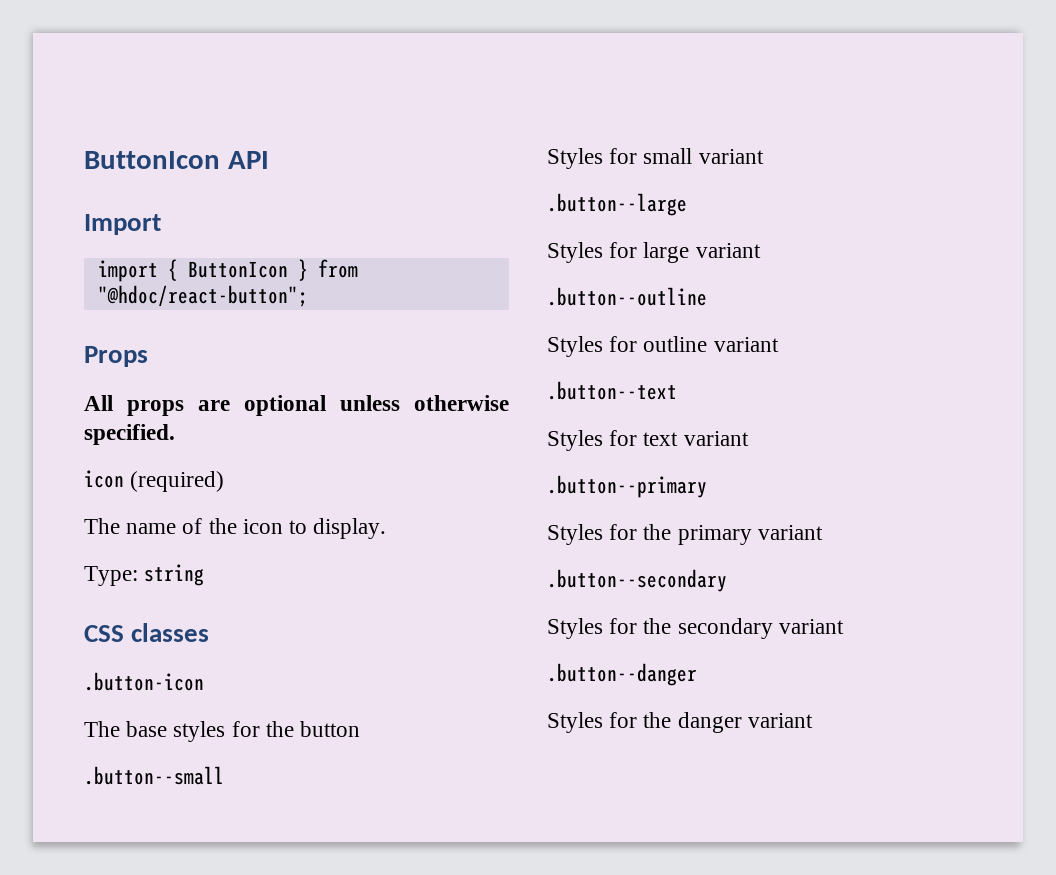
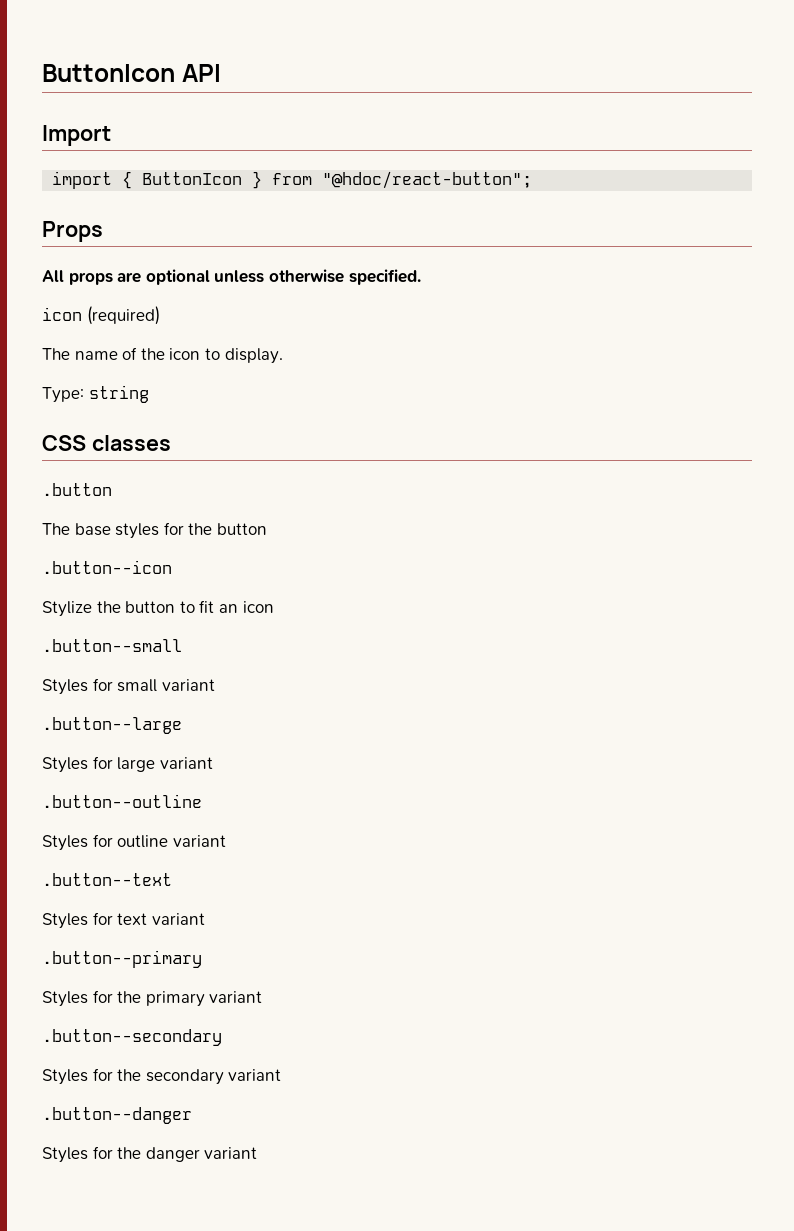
[84,672,204,691] .button-icon -> [42,483,112,496] .button
(361, 729) none -> [42,560,172,574] [42,600,274,617] // .button--icon // Stylize the button to fit an icon

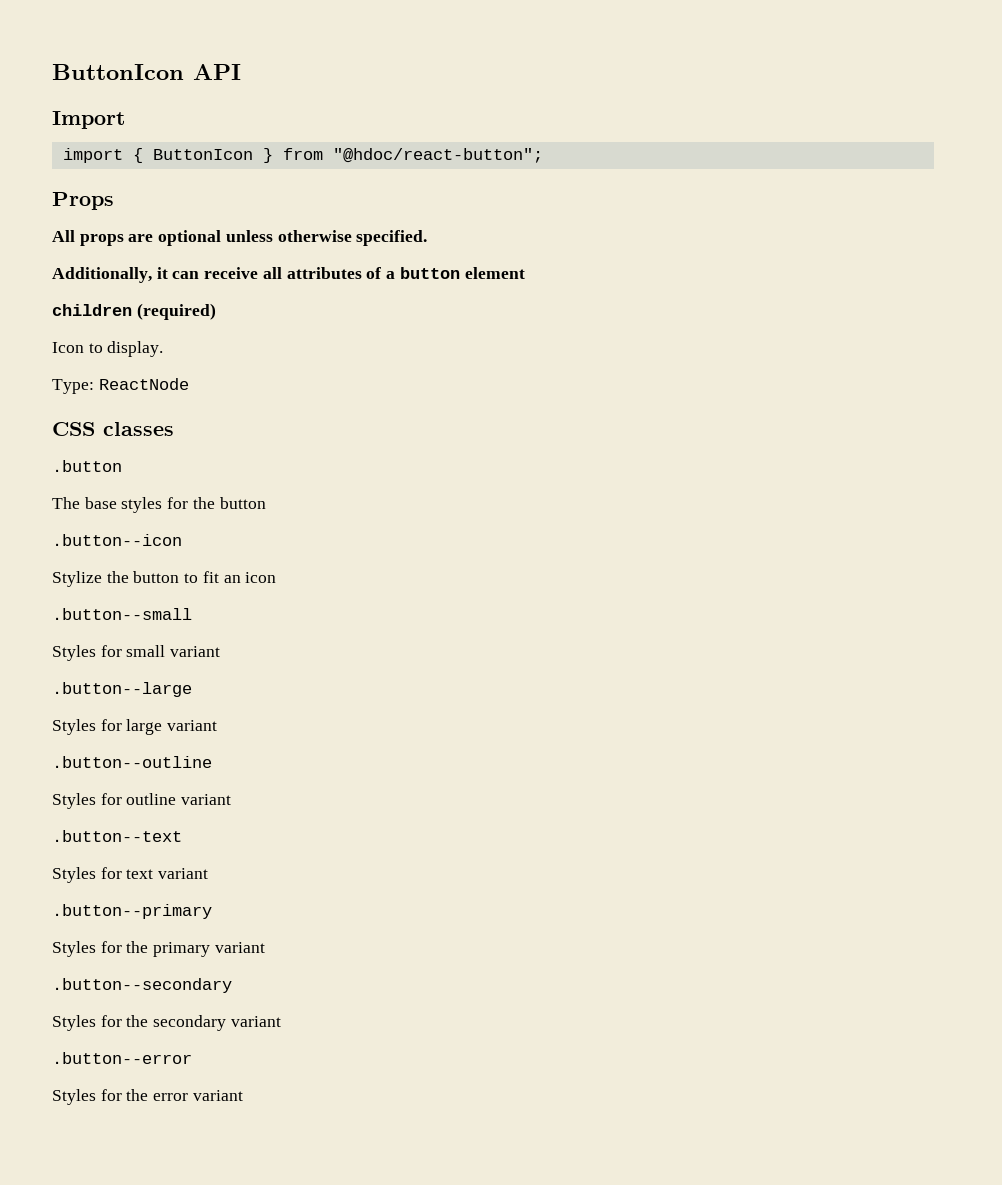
[42,306,160,325] [42,347,201,360] icon (required) // The name of the icon -> [52,267,525,283] [52,303,216,320] [52,342,84,353] Additionally, it can receive all attributes of a button element // children (required) // Icon
[88,385,149,403] string -> [98,378,189,390] ReactNode
[42,1107,192,1124] [42,1146,200,1163] .button--danger // Styles for the danger -> [52,1052,192,1064] [52,1089,189,1105] .button--error // Styles for the error

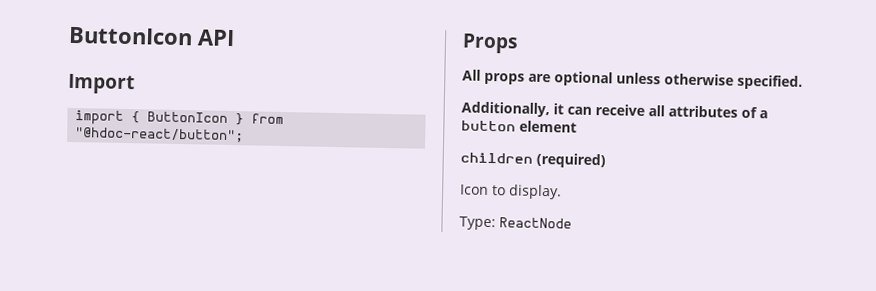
[332,148,543,163] "@hdoc/react-button"; -> [75,127,245,143] "@hdoc-react/button";
[52,422,174,436] [52,460,122,472] [52,497,266,513] [52,534,182,546] [52,571,277,587] [52,608,192,620] [52,645,221,661] [52,682,192,697] [52,719,218,735] [52,756,212,768] [52,793,232,809] [52,830,182,842] [52,867,209,883] [52,904,212,919] [52,941,265,957] [52,978,232,993] [52,1015,281,1031] [52,1052,192,1064] [52,1089,243,1105] // CSS classes // .button // The base styles for the button // .button--icon // Stylize the button to fit an icon // .button--small // Styles for small variant // .button--large // Styles for large variant // .button--outline // Styles for outline variant // .button--text // Styles for text variant // .button--primary // Styles for the primary variant // .button--secondary // Styles for the secondary variant // .button--error // Styles for the error variant -> (572, 223) none

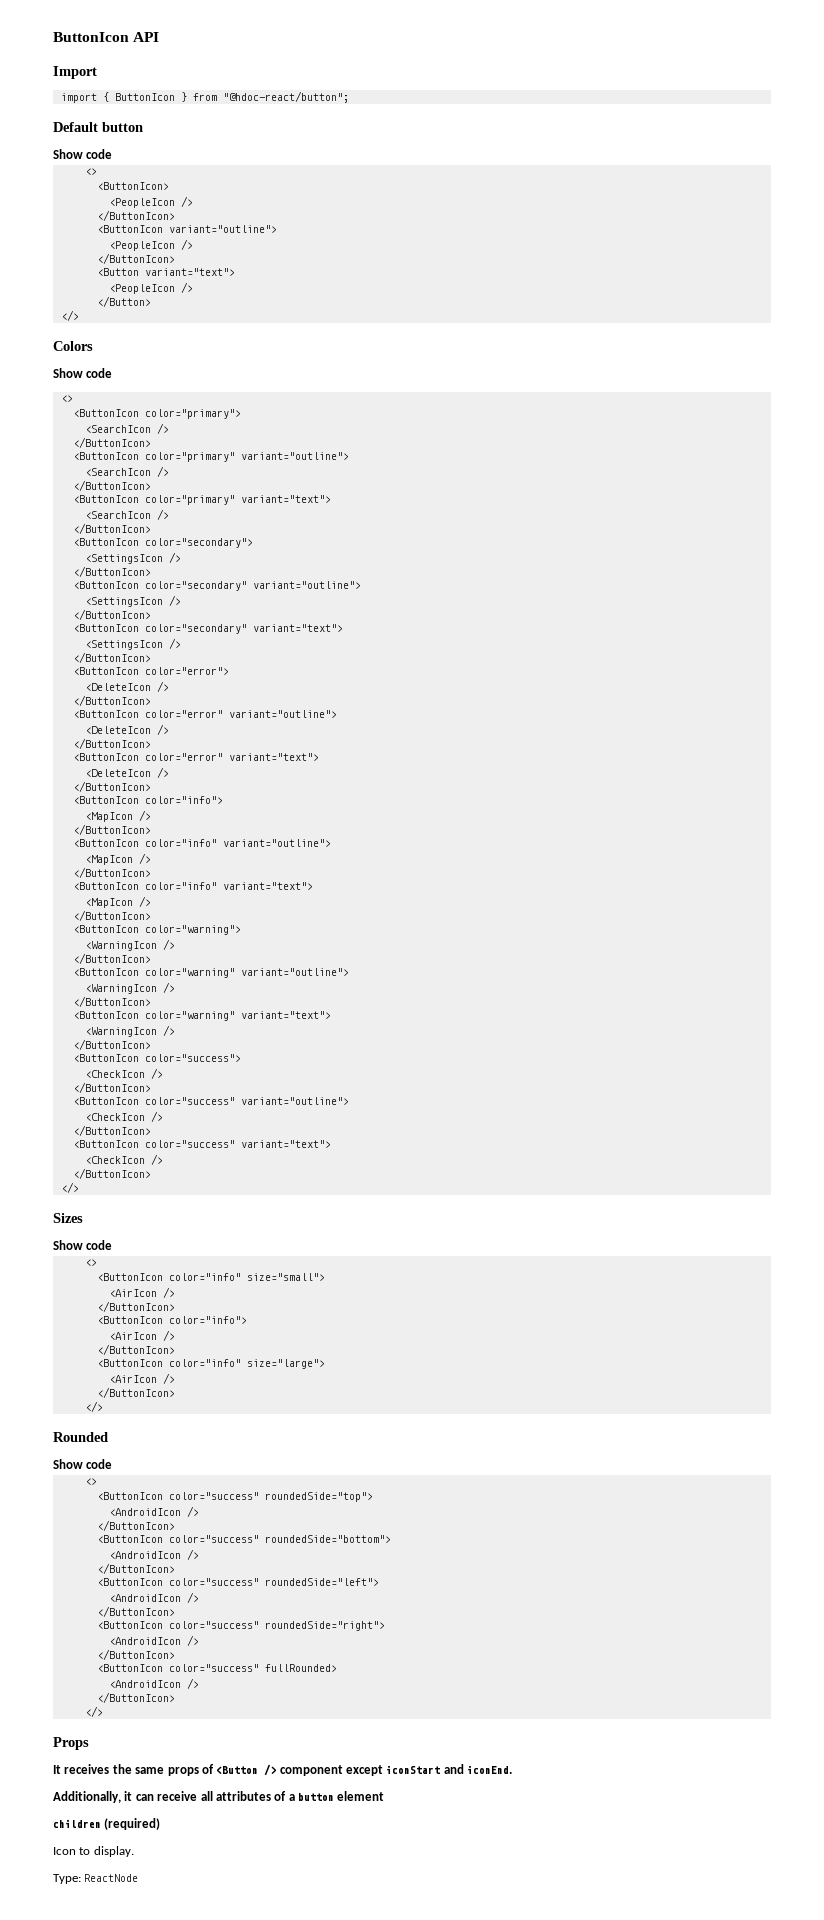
[462,33,518,54] [462,69,803,90] Props // All props are optional unless otherwise specified. -> [53,122,143,132] [53,149,113,159] [84,168,97,175] [96,182,169,190] [108,196,193,208] [96,210,175,221] [96,225,277,233] [108,239,193,251] [96,253,175,264] [96,268,235,276] [108,282,193,294] [96,296,151,307] [60,310,79,321] [53,341,93,351] [53,368,113,378] [60,395,73,402] [72,409,241,419] [84,423,169,434] [72,437,151,448] [72,452,349,462] [84,466,169,477] [72,480,151,491] [72,495,331,505] [84,509,169,520] [72,523,151,534] [72,538,253,548] [84,552,181,564] [72,566,151,577] [72,581,361,591] [84,595,181,607] [72,609,151,620] [72,624,343,634] [84,638,181,650] [72,652,151,663] [72,667,229,675] [84,681,169,692] [72,695,151,706] [72,710,337,718] [84,724,169,735] [72,738,151,749] [72,753,319,761] [84,767,169,778] [72,781,151,792] [72,796,223,804] [84,810,151,822] [72,824,151,835] [72,839,331,847] [84,853,151,865] [72,867,151,878] [72,882,313,890] [84,896,151,908] [72,910,151,921] [72,925,241,935] [84,939,175,951] [72,953,151,964] [72,968,349,978] [84,982,175,994] [72,996,151,1007] [72,1011,331,1021] [84,1025,175,1037] [72,1039,151,1050] [72,1054,241,1062] [84,1068,163,1079] [72,1082,151,1093] [72,1097,349,1105] [84,1111,163,1122] [72,1125,151,1136] [72,1140,331,1148] [84,1154,163,1165] [72,1168,151,1179] [60,1182,79,1193] [53,1213,83,1223] [53,1240,113,1250] [84,1259,97,1266] [96,1273,325,1281] [108,1287,175,1298] [96,1301,175,1312] [96,1316,247,1324] [108,1330,175,1341] [96,1344,175,1355] [96,1359,325,1369] [108,1373,175,1384] [96,1387,175,1398] [84,1401,103,1412] [53,1432,108,1442] [53,1459,113,1469] [84,1478,97,1485] [96,1492,373,1502] [108,1506,199,1517] [96,1520,175,1531] [96,1535,391,1543] [108,1549,199,1560] [96,1563,175,1574] [96,1578,379,1586] [108,1592,199,1603] [96,1606,175,1617] [96,1621,385,1631] [108,1635,199,1646] [96,1649,175,1660] [96,1664,337,1672] [108,1678,199,1689] [96,1692,175,1703] [84,1706,103,1717] [53,1737,89,1750] [53,1764,513,1776] Default button // Show code // <> // <ButtonIcon> // <PeopleIcon /> // </ButtonIcon> // <ButtonIcon variant="outline"> // <PeopleIcon /> // </ButtonIcon> // <Button variant="text"> // <PeopleIcon /> // </Button> // </> // Colors // Show code // <> // <ButtonIcon color="primary"> // <SearchIcon /> // </ButtonIcon> // <ButtonIcon color="primary" variant="outline"> // <SearchIcon /> // </ButtonIcon> // <ButtonIcon color="primary" variant="text"> // <SearchIcon /> // </ButtonIcon> // <ButtonIcon color="secondary"> // <SettingsIcon /> // </ButtonIcon> // <ButtonIcon color="secondary" variant="outline"> // <SettingsIcon /> // </ButtonIcon> // <ButtonIcon color="secondary" variant="text"> // <SettingsIcon /> // </ButtonIcon> // <ButtonIcon color="error"> // <DeleteIcon /> // </ButtonIcon> // <ButtonIcon color="error" variant="outline"> // <DeleteIcon /> // </ButtonIcon> // <ButtonIcon color="error" variant="text"> // <DeleteIcon /> // </ButtonIcon> // <ButtonIcon color="info"> // <MapIcon /> // </ButtonIcon> // <ButtonIcon color="info" variant="outline"> // <MapIcon /> // </ButtonIcon> // <ButtonIcon color="info" variant="text"> // <MapIcon /> // </ButtonIcon> // <ButtonIcon color="warning"> // <WarningIcon /> // </ButtonIcon> // <ButtonIcon color="warning" variant="outline"> // <WarningIcon /> // </ButtonIcon> // <ButtonIcon color="warning" variant="text"> // <WarningIcon /> // </ButtonIcon> // <ButtonIcon color="success"> // <CheckIcon /> // </ButtonIcon> // <ButtonIcon color="success" variant="outline"> // <CheckIcon /> // </ButtonIcon> // <ButtonIcon color="success" variant="text"> // <CheckIcon /> // </ButtonIcon> // </> // Sizes // Show code // <> // <ButtonIcon color="info" size="small"> // <AirIcon /> // </ButtonIcon> // <ButtonIcon color="info"> // <AirIcon /> // </ButtonIcon> // <ButtonIcon color="info" size="large"> // <AirIcon /> // </ButtonIcon> // </> // Rounded // Show code // <> // <ButtonIcon color="success" roundedSide="top"> // <AndroidIcon /> // </ButtonIcon> // <ButtonIcon color="success" roundedSide="bottom"> // <AndroidIcon /> // </ButtonIcon> // <ButtonIcon color="success" roundedSide="left"> // <AndroidIcon /> // </ButtonIcon> // <ButtonIcon color="success" roundedSide="right"> // <AndroidIcon /> // </ButtonIcon> // <ButtonIcon color="success" fullRounded> // <AndroidIcon /> // </ButtonIcon> // </> // Props // It receives the same props of <Button /> component except iconStart and iconEnd.

